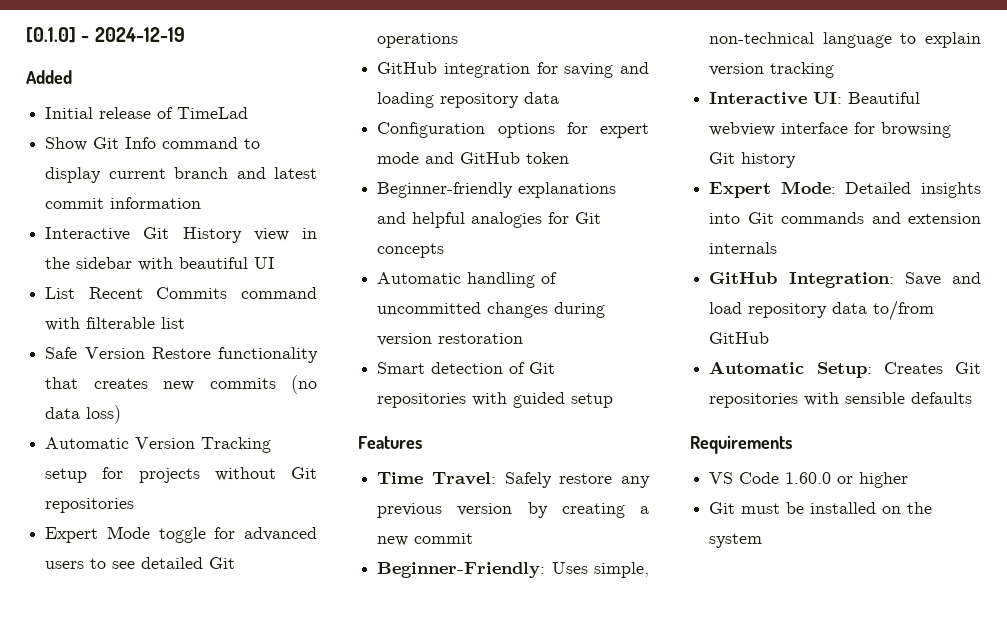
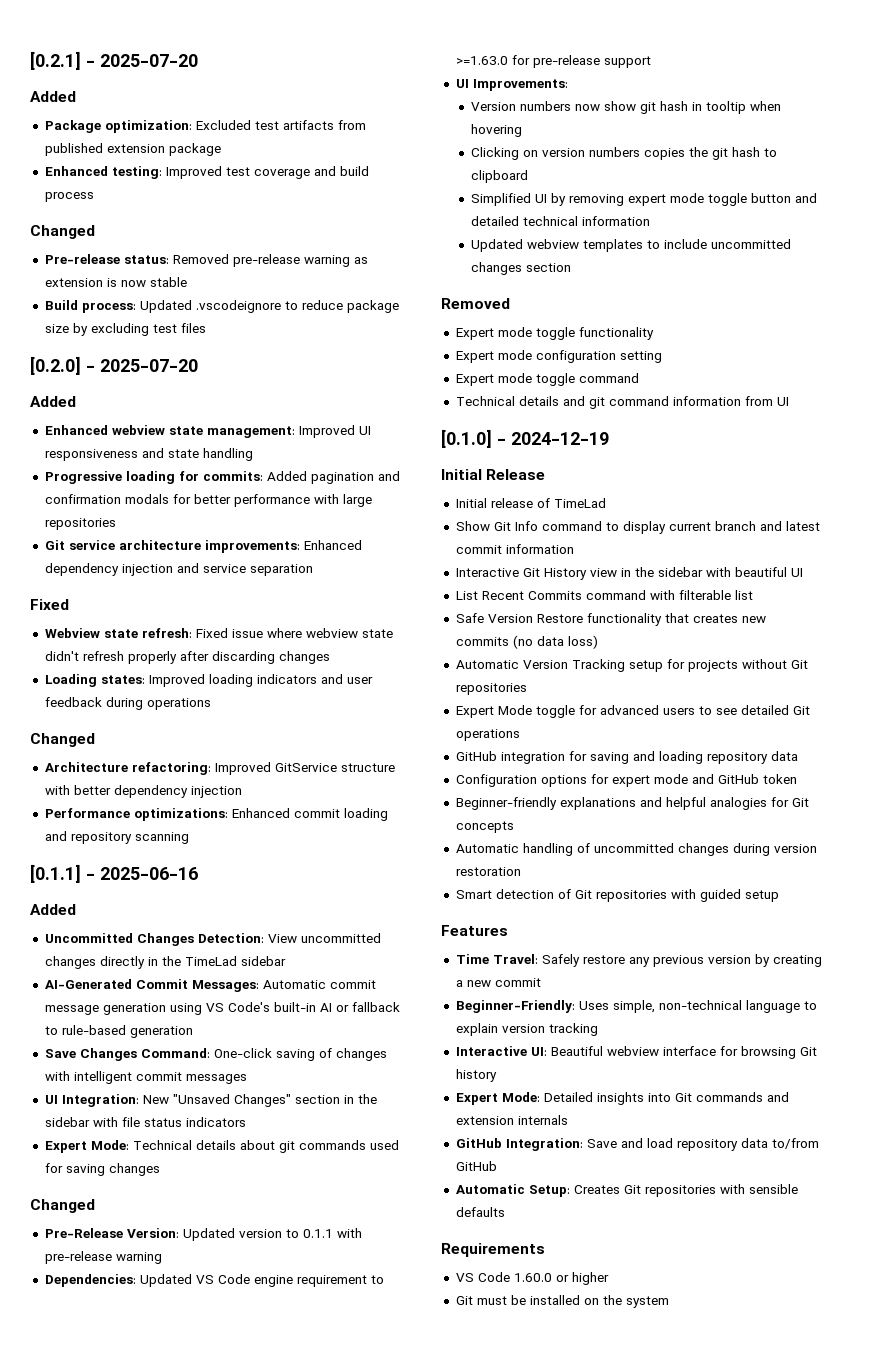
(26, 35) none -> [30,51,198,70] [30,91,76,102] [44,120,366,133] [44,143,221,156] [44,166,369,179] [44,192,94,202] [30,225,95,239] [44,254,368,267] [44,277,187,287] [44,300,399,313] [44,323,206,336] [30,356,198,375] [30,396,76,407] [44,425,371,438] [44,448,253,461] [44,471,400,484] [44,494,372,507] [44,518,116,530] [44,540,362,553] [44,563,313,576] [30,599,69,610] [44,628,393,638] [44,651,330,664] [44,674,373,687] [44,697,211,710] [30,733,95,747] [44,762,395,775] [44,785,242,798] [44,808,388,821] [44,831,189,844] [30,864,198,883] [30,904,76,915] [44,933,381,946] [44,956,286,969] [44,979,376,992] [44,1002,400,1015] [44,1025,193,1038] [44,1048,387,1061] [44,1071,247,1084] [44,1094,377,1107] [44,1117,246,1127] [44,1140,399,1153] [44,1163,160,1176] [30,1199,95,1213] [44,1228,362,1241] [44,1251,162,1264] [44,1274,384,1287] [455,55,651,68] [455,79,568,91] [471,101,782,114] [471,124,523,137] [471,147,778,160] [471,170,529,183] [471,193,818,206] [471,216,651,226] [471,239,792,252] [471,262,572,275] [441,298,510,309] [455,327,654,340] [455,350,662,363] [455,373,639,386] [455,396,789,409] [0.2.1] - 2025-07-20 // Added // Package optimization: Excluded test artifacts from published extension package // Enhanced testing: Improved test coverage and build process // Changed // Pre-release status: Removed pre-release warning as extension is now stable // Build process: Updated .vscodeignore to reduce package size by excluding test files // [0.2.0] - 2025-07-20 // Added // Enhanced webview state management: Improved UI responsiveness and state handling // Progressive loading for commits: Added pagination and confirmation modals for better performance with large repositories // Git service architecture improvements: Enhanced dependency injection and service separation // Fixed // Webview state refresh: Fixed issue where webview state didn't refresh properly after discarding changes // Loading states: Improved loading indicators and user feedback during operations // Changed // Architecture refactoring: Improved GitService structure with better dependency injection // Performance optimizations: Enhanced commit loading and repository scanning // [0.1.1] - 2025-06-16 // Added // Uncommitted Changes Detection: View uncommitted changes directly in the TimeLad sidebar // AI-Generated Commit Messages: Automatic commit message generation using VS Code's built-in AI or fallback to rule-based generation // Save Changes Command: One-click saving of changes with intelligent commit messages // UI Integration: New "Unsaved Changes" section in the sidebar with file status indicators // Expert Mode: Technical details about git commands used for saving changes // Changed // Pre-Release Version: Updated version to 0.1.1 with pre-release warning // Dependencies: Updated VS Code engine requirement to >=1.63.0 for pre-release support // UI Improvements: // Version numbers now show git hash in tooltip when hovering // Clicking on version numbers copies the git hash to clipboard // Simplified UI by removing expert mode toggle button and detailed technical information // Updated webview templates to include uncommitted changes section // Removed // Expert mode toggle functionality // Expert mode configuration setting // Expert mode toggle command // Technical details and git command information from UI //
[26,70,72,84] Added -> [441,469,546,480] Initial Release

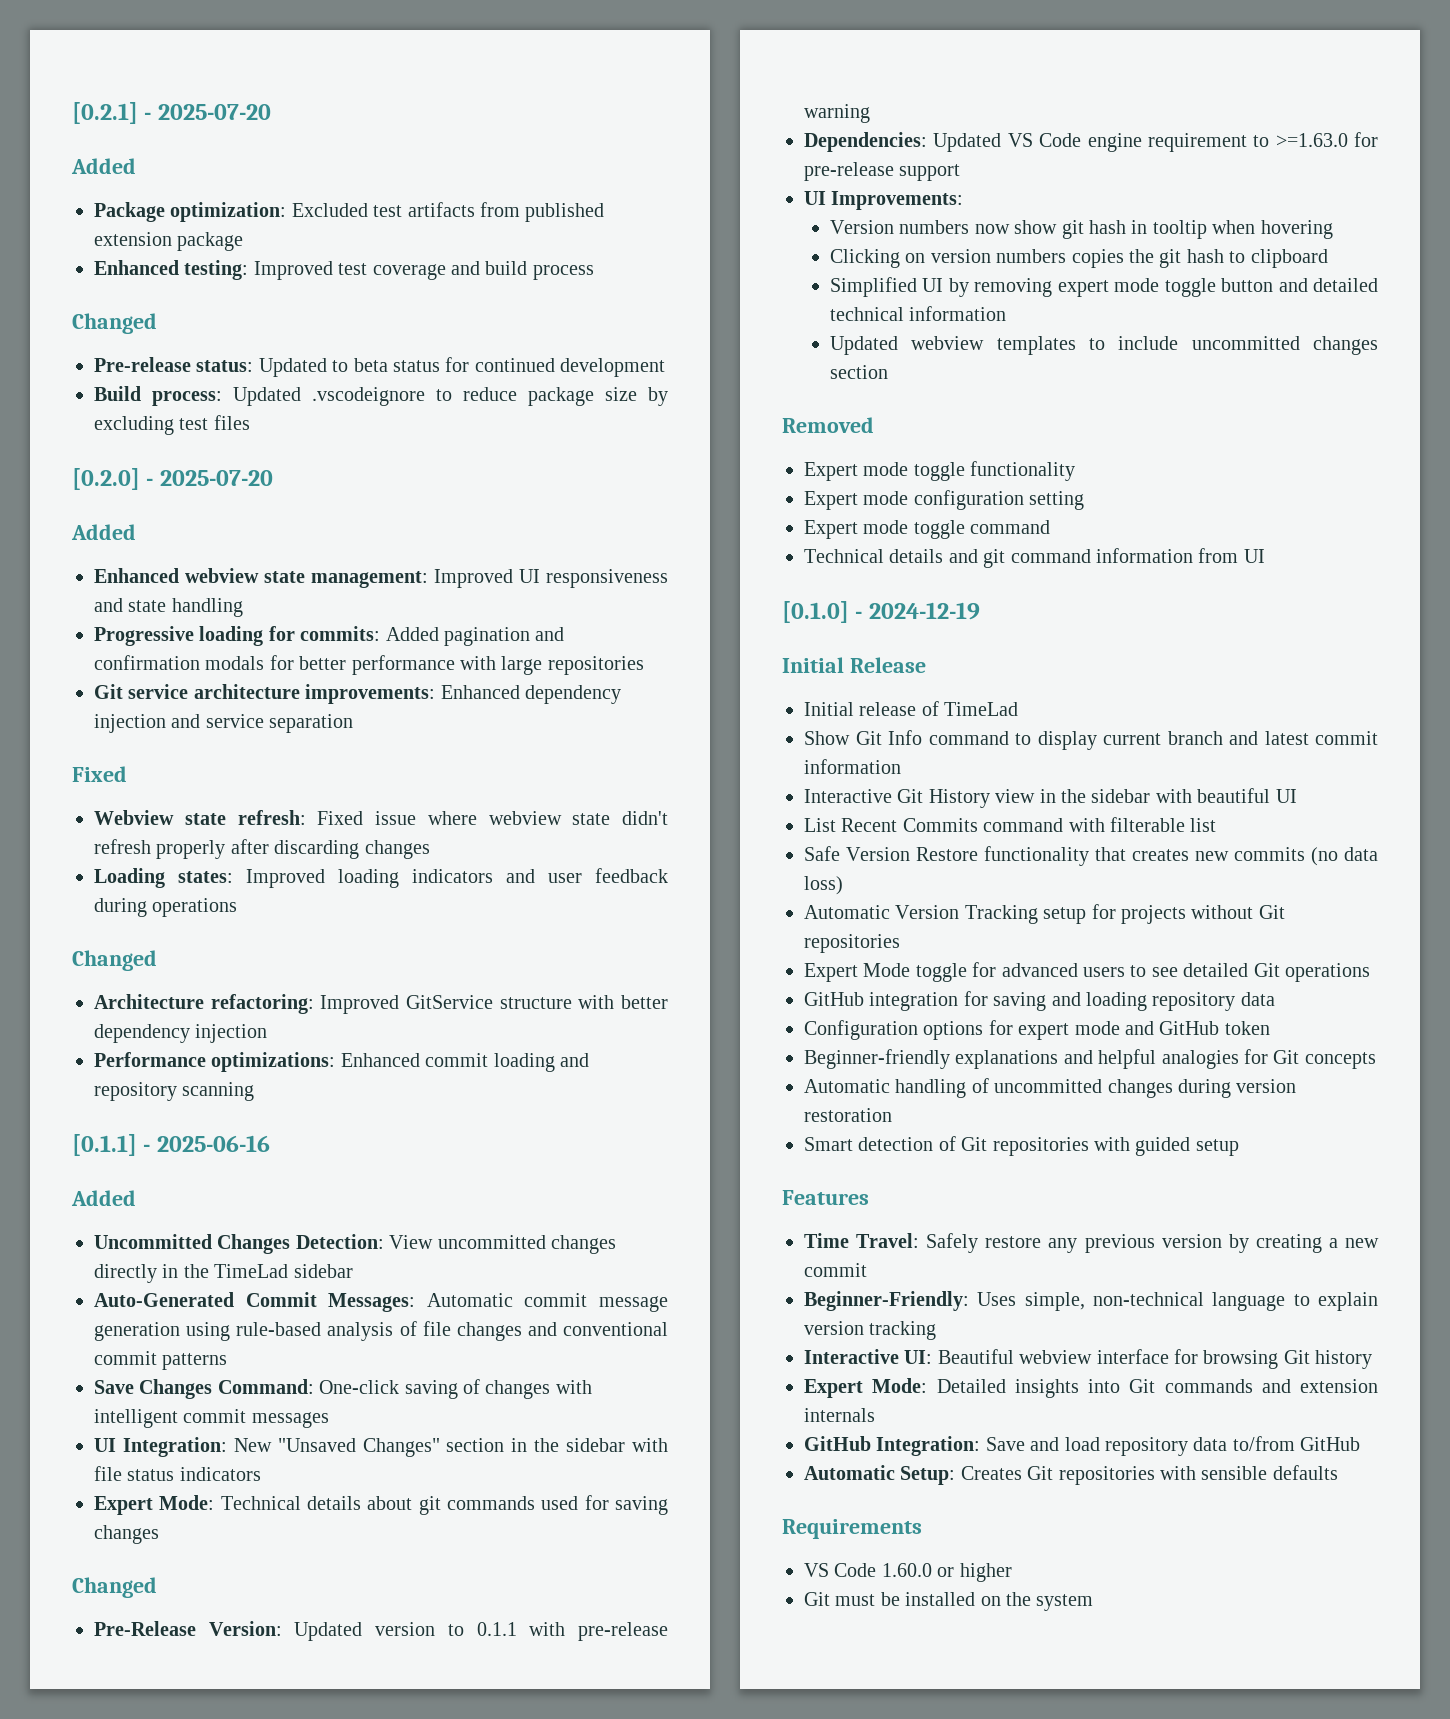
[172,254,368,267] [44,277,187,287] Removed pre-release warning as extension is now stable -> [258,357,666,377] Updated to beta status for continued development
[44,979,132,989] AI-Generated -> [94,1292,234,1307] Auto-Generated
[205,1002,400,1012] [44,1025,193,1038] VS Code's built-in AI or fallback to rule-based generation -> [236,1321,668,1341] [94,1351,228,1370] rule-based analysis of file changes and conventional commit patterns

